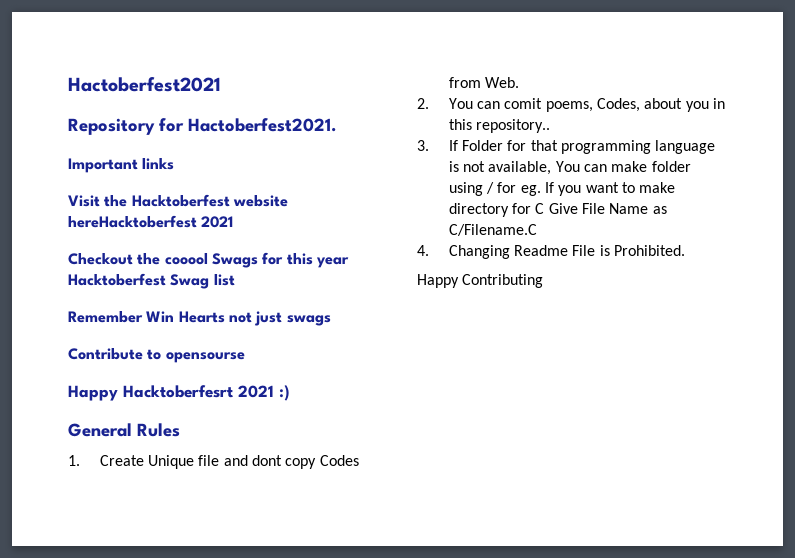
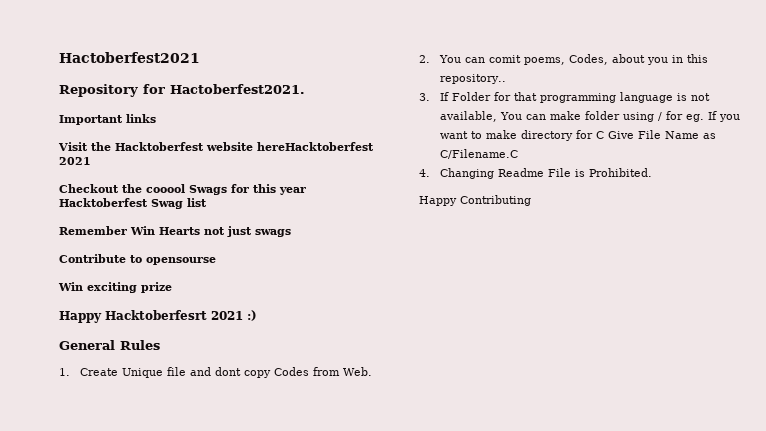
(245, 357) none -> [58,282,172,293] // Win exciting prize

